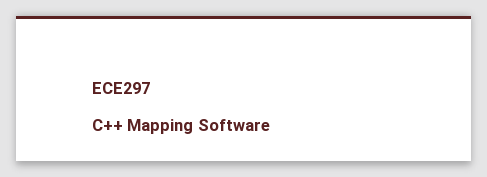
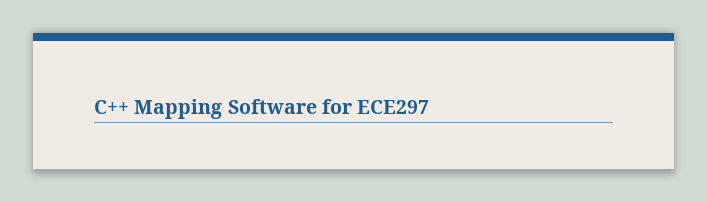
[92,82,150,94] ECE297 // -> (94, 107) none
(270, 125) none -> [321,99,430,114] for ECE297

